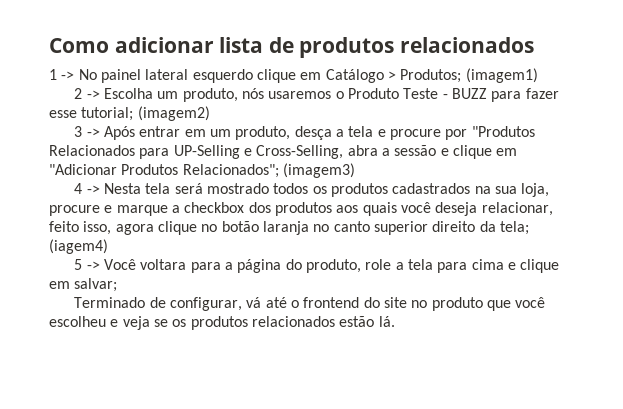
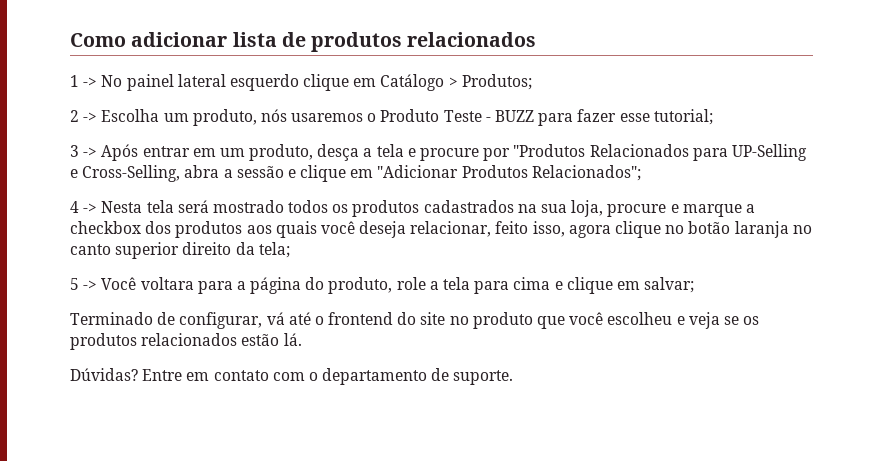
[465,68,538,83] (imagem1) -> (532, 82) none
[137,106,210,121] (imagem2) -> (713, 117) none
[282,163,355,178] (imagem3) -> (641, 173) none
[49,239,108,254] (iagem4) -> (290, 250) none
(395, 321) none -> [70,368,514,385] // Dúvidas? Entre em contato com o departamento de suporte.

